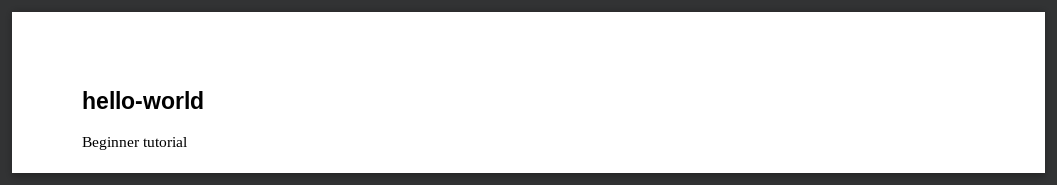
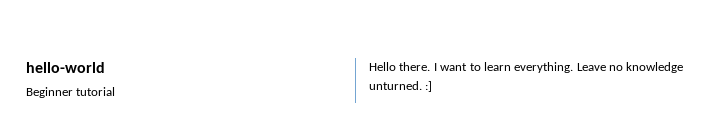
(188, 142) none -> [369,62,684,73] [369,81,433,92] // Hello there. I want to learn everything. Leave no knowledge unturned. :]

